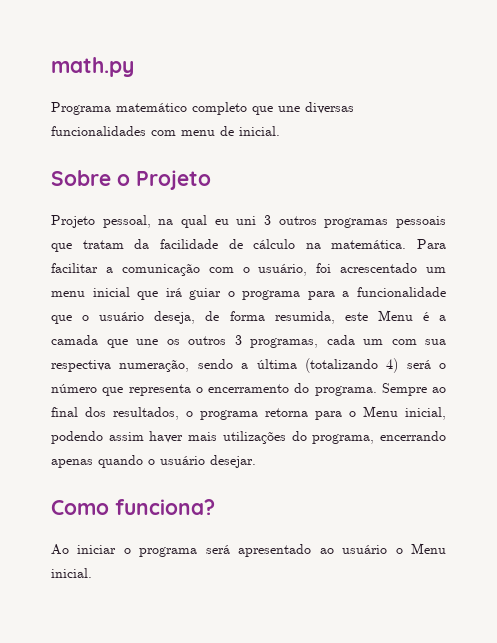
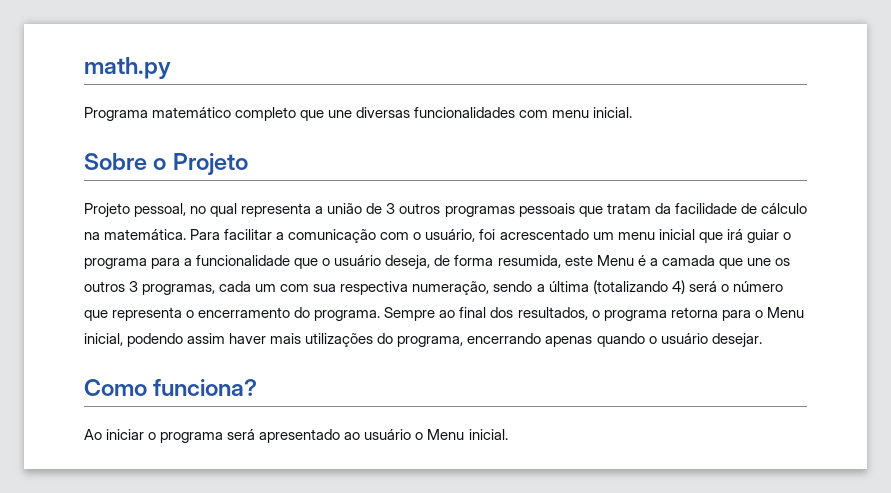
[220,126,234,136] de -> (590, 114) none
[158,215,257,228] na qual eu uni -> [190,203,383,217] no qual representa a união de

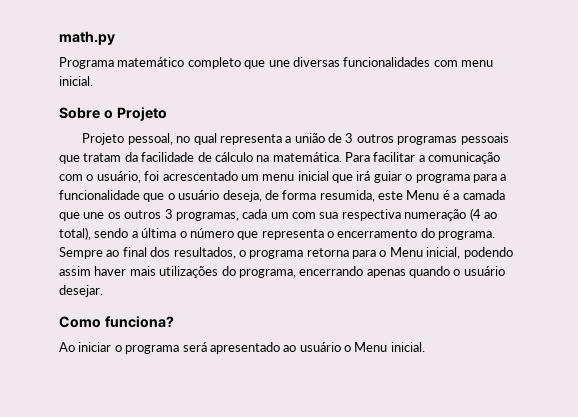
[412,280,717,295] numeração, sendo a última (totalizando 4) será -> [404,208,497,221] [59,227,177,240] numeração (4 ao total), sendo a última

